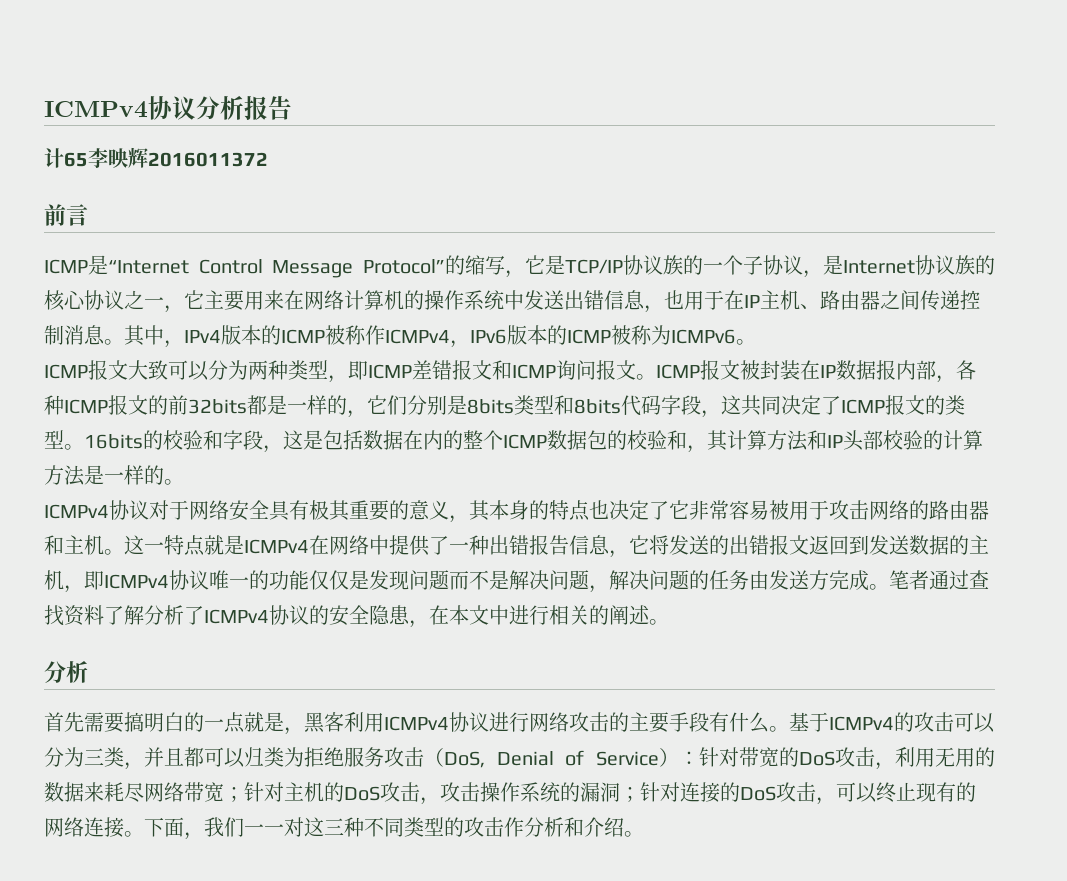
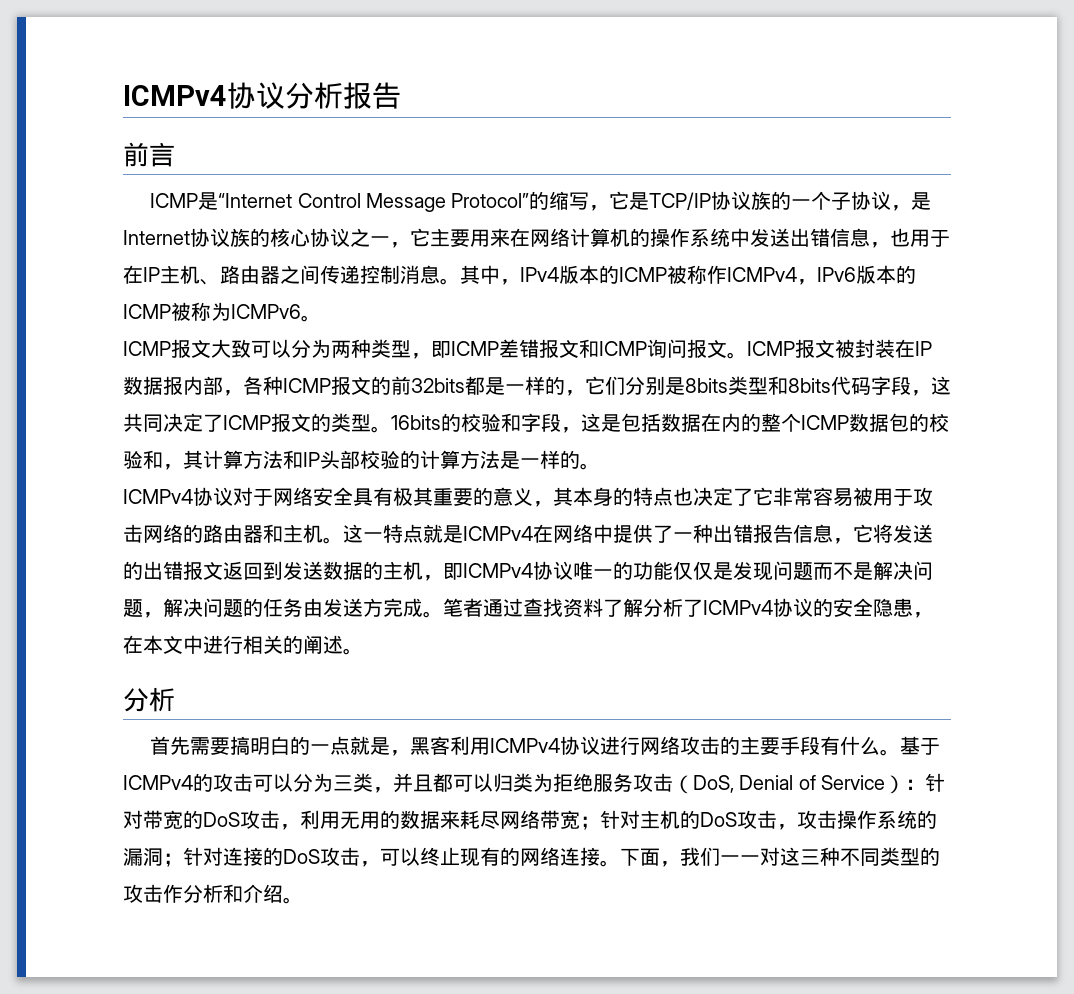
[44,147,268,168] // 计65李映辉2016011372 -> (401, 95) none

